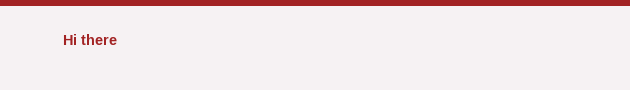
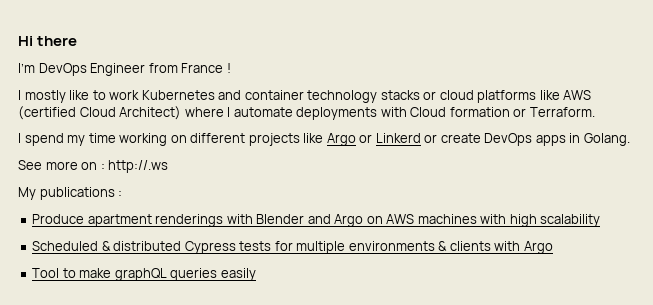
(117, 39) none -> [18,63,231,76] [18,90,592,103] [18,106,595,120] [18,133,630,146] [18,160,169,173] [18,187,123,200] [32,214,601,227] [32,241,553,254] [32,268,256,281] // I’m DevOps Engineer from France ! // I mostly like to work Kubernetes and container technology stacks or cloud platforms like AWS (certified Cloud Architect) where I automate deployments with Cloud formation or Terraform. // I spend my time working on different projects like Argo or Linkerd or create DevOps apps in Golang. // See more on : http://.ws // My publications : // Produce apartment renderings with Blender and Argo on AWS machines with high scalability // Scheduled & distributed Cypress tests for multiple environments & clients with Argo // Tool to make graphQL queries easily

